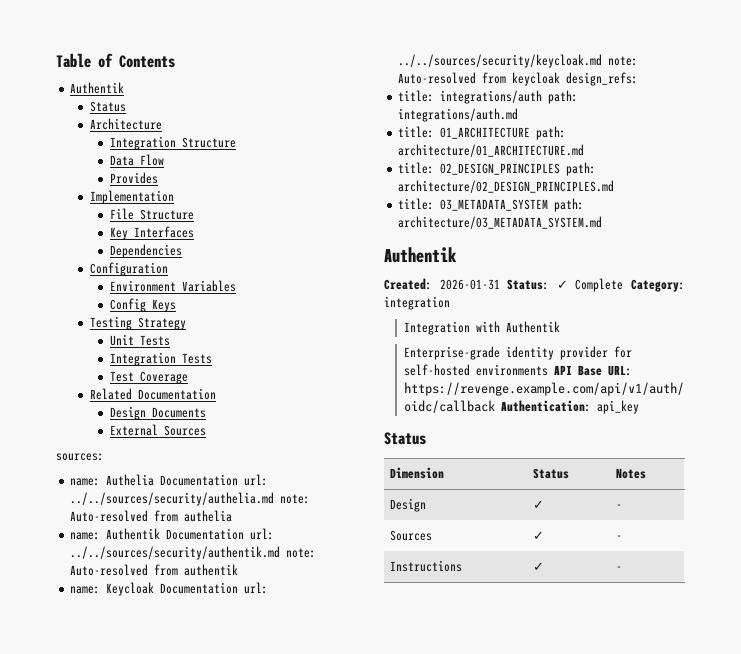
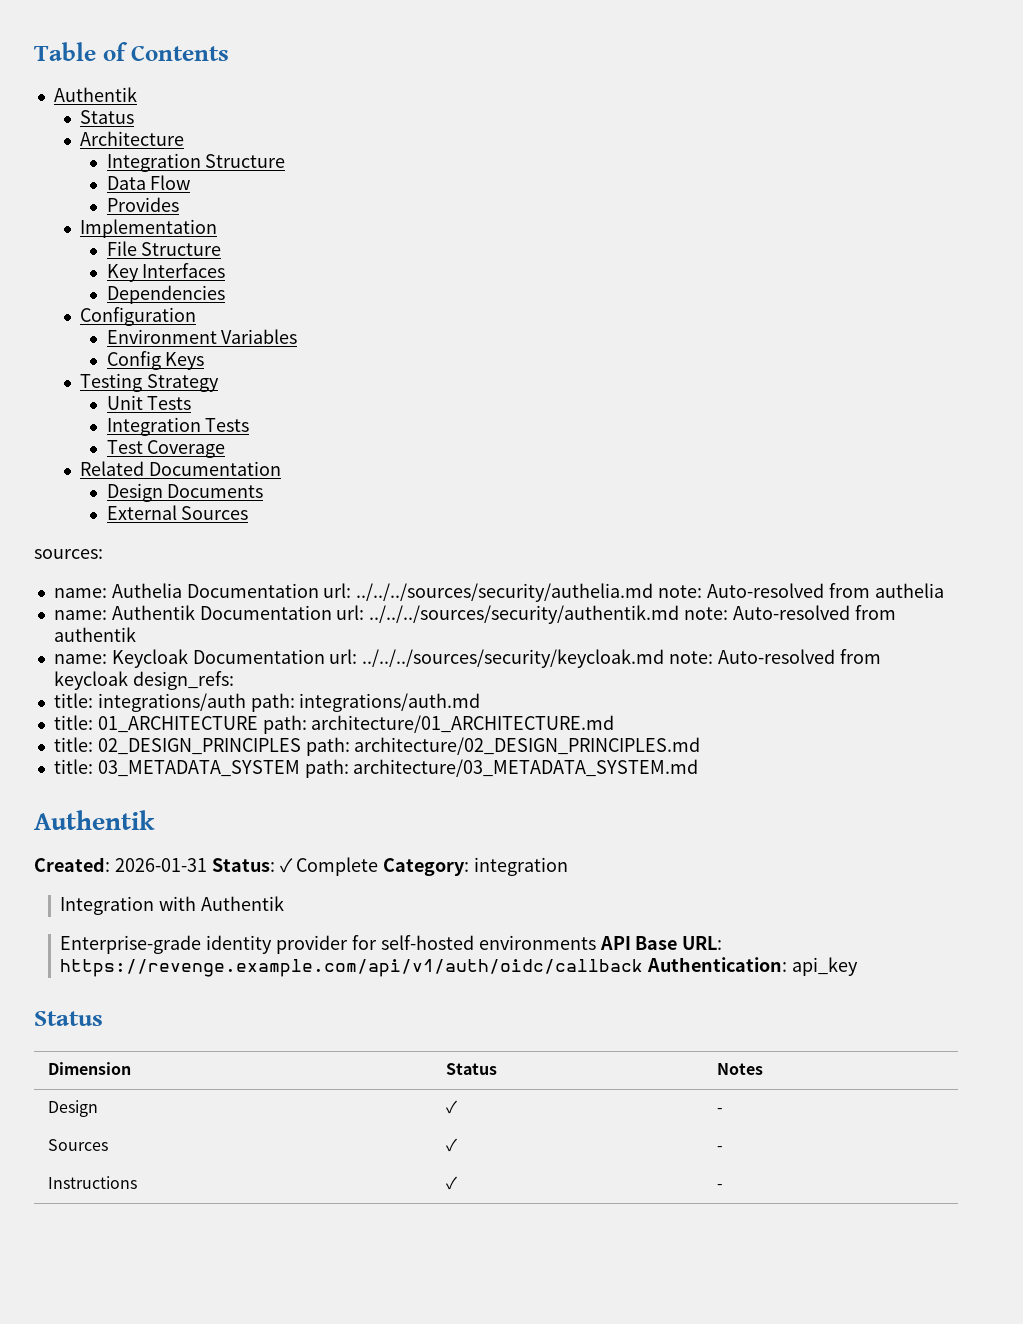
[70,492,275,506] ../../sources/security/authelia.md -> [356,583,654,602] ../../../sources/security/authelia.md
[70,546,281,560] ../../sources/security/authentik.md -> [369,605,680,624] ../../../sources/security/authentik.md
[398,54,603,68] ../../sources/security/keycloak.md -> [362,649,665,668] ../../../sources/security/keycloak.md

